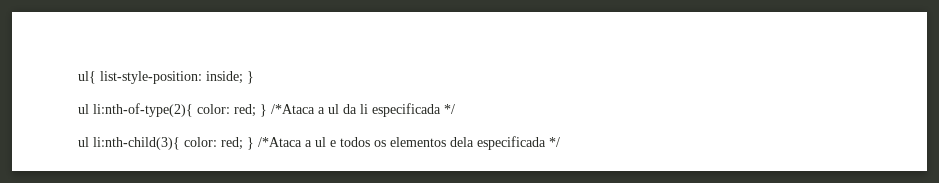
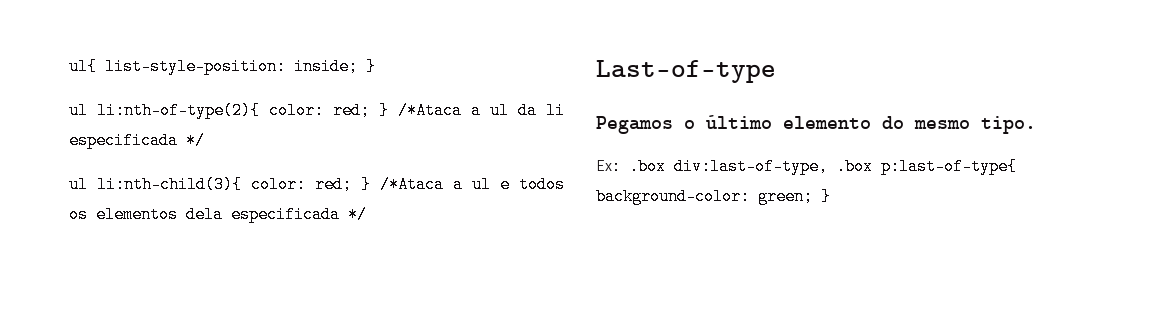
(560, 142) none -> [596,60,776,83] [596,115,1036,134] [596,158,1017,175] [596,188,831,205] // Last-of-type // Pegamos o último elemento do mesmo tipo. // Ex: .box div:last-of-type, .box p:last-of-type{ background-color: green; }

